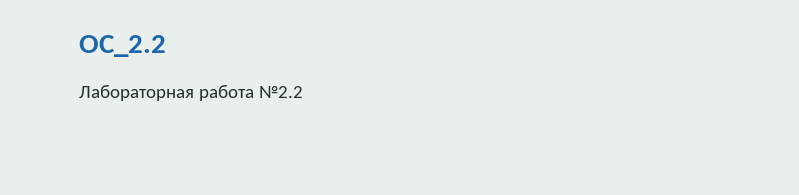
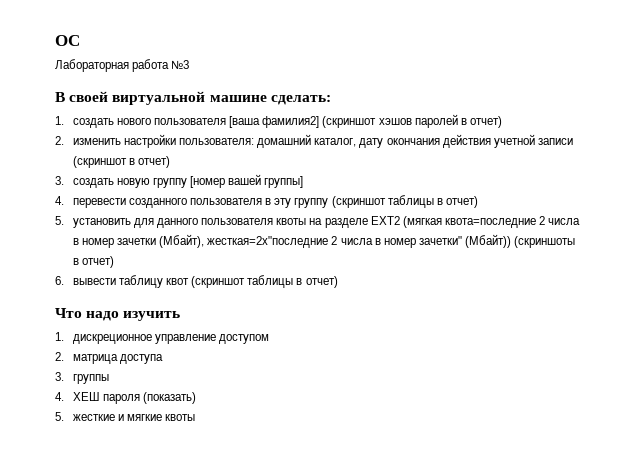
[79,35,166,57] OC_2.2 -> [55,35,80,46] OC
[258,86,303,98] №2.2 -> [171,60,190,69] [55,91,331,105] [55,114,502,128] [55,134,573,148] [72,156,171,168] [55,174,304,188] [55,195,478,208] [55,216,581,228] [72,234,576,248] [72,256,115,268] [55,275,338,288] [55,308,181,321] [55,332,270,344] [55,352,164,364] [55,372,109,384] [55,392,197,404] [55,412,196,421] №3 // В своей виртуальной машине сделать: // 1. создать нового пользователя [ваша фамилия2] (скриншот хэшов паролей в отчет) // 2. изменить настройки пользователя: домашний каталог, дату окончания действия учетной записи (скриншот в отчет) // 3. создать новую группу [номер вашей группы] // 4. перевести созданного пользователя в эту группу (скриншот таблицы в отчет) // 5. установить для данного пользователя квоты на разделе EXT2 (мягкая квота=последние 2 числа в номер зачетки (Мбайт), жесткая=2x"последние 2 числа в номер зачетки" (Мбайт)) (скриншоты в отчет) // 6. вывести таблицу квот (скриншот таблицы в отчет) // Что надо изучить // 1. дискреционное управление доступом // 2. матрица доступа // 3. группы // 4. ХЕШ пароля (показать) // 5. жесткие и мягкие квоты

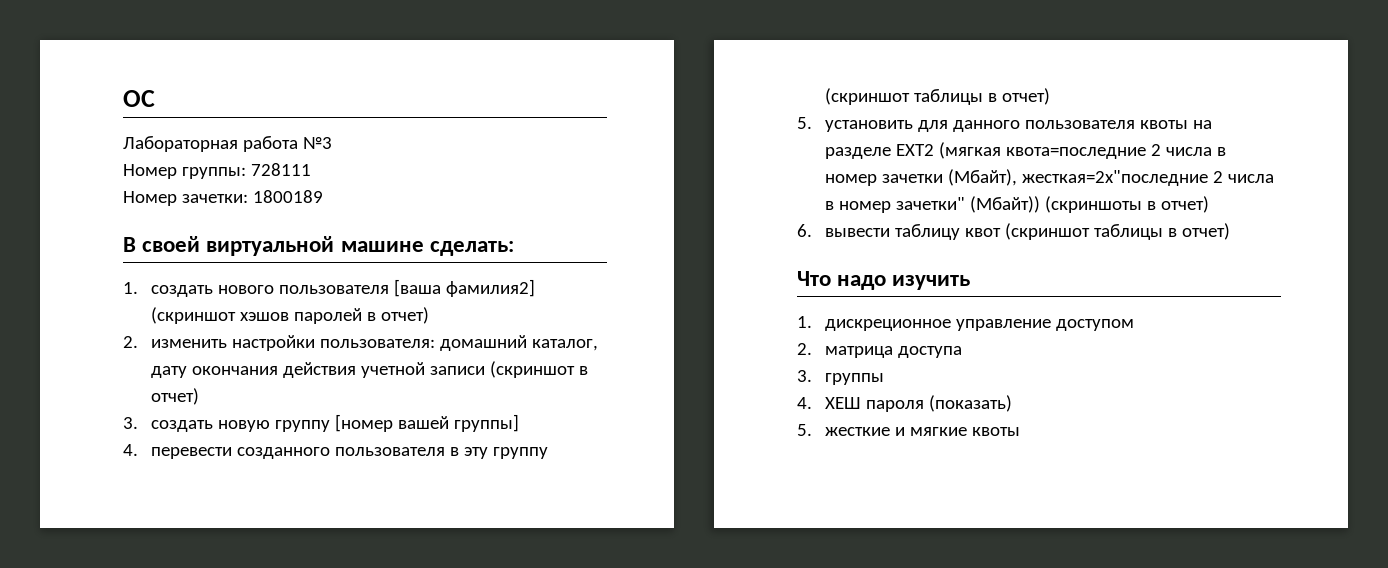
(190, 64) none -> [123,163,311,179] [123,190,323,206] // Номер группы: 728111 // Номер зачетки: 1800189

